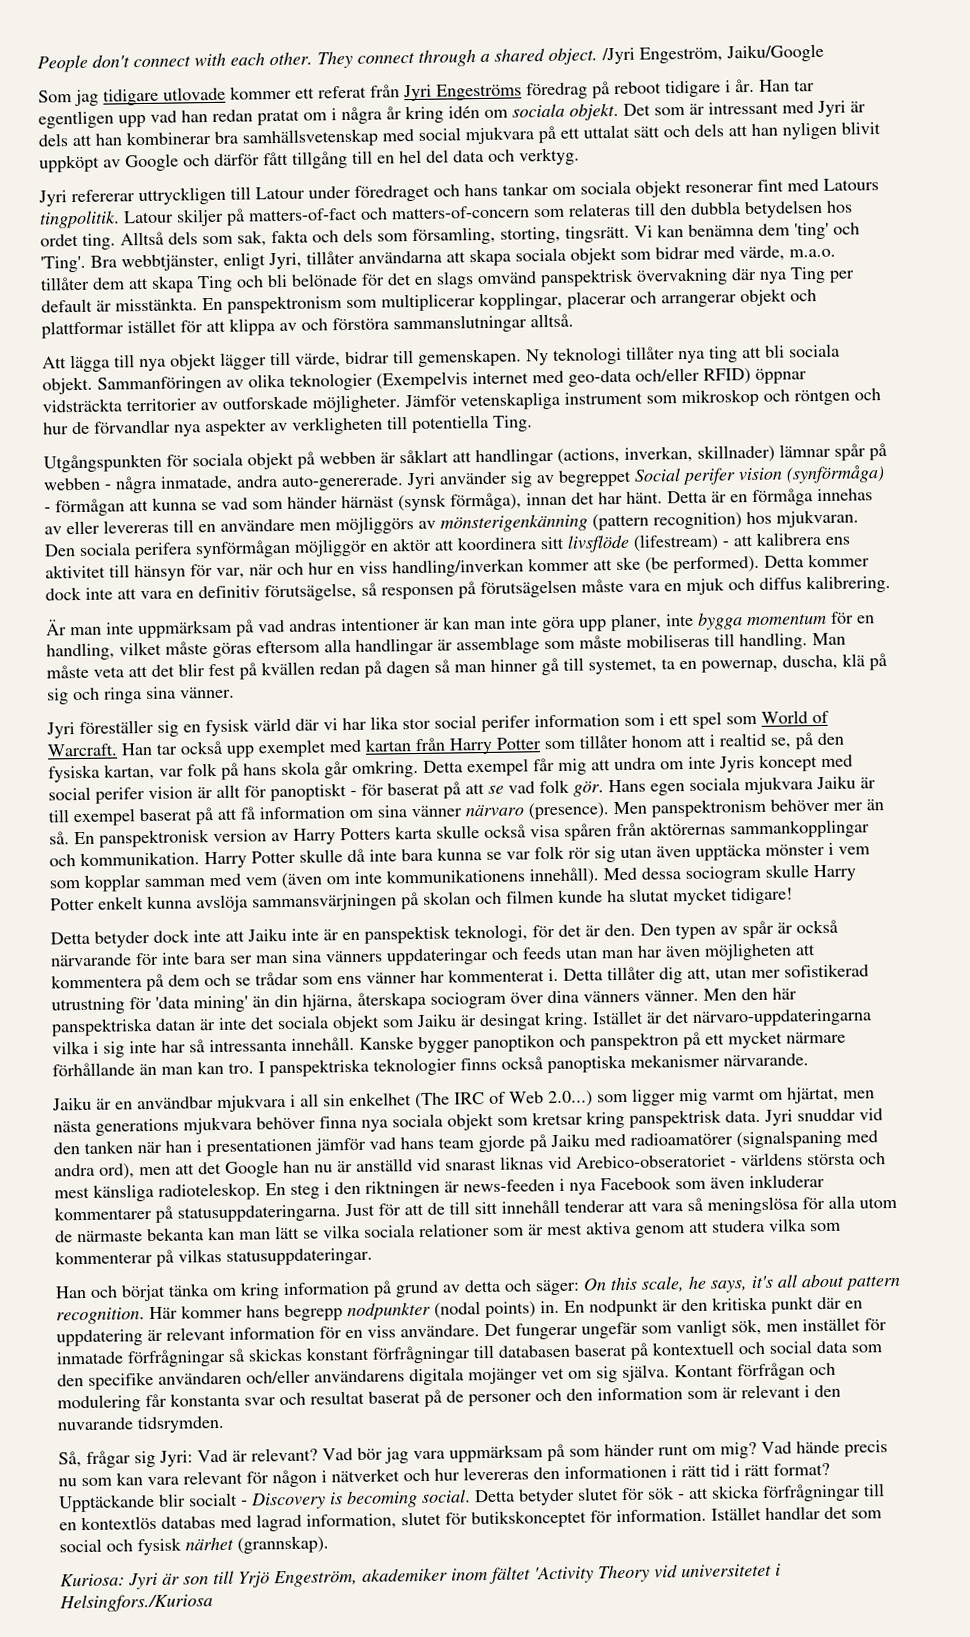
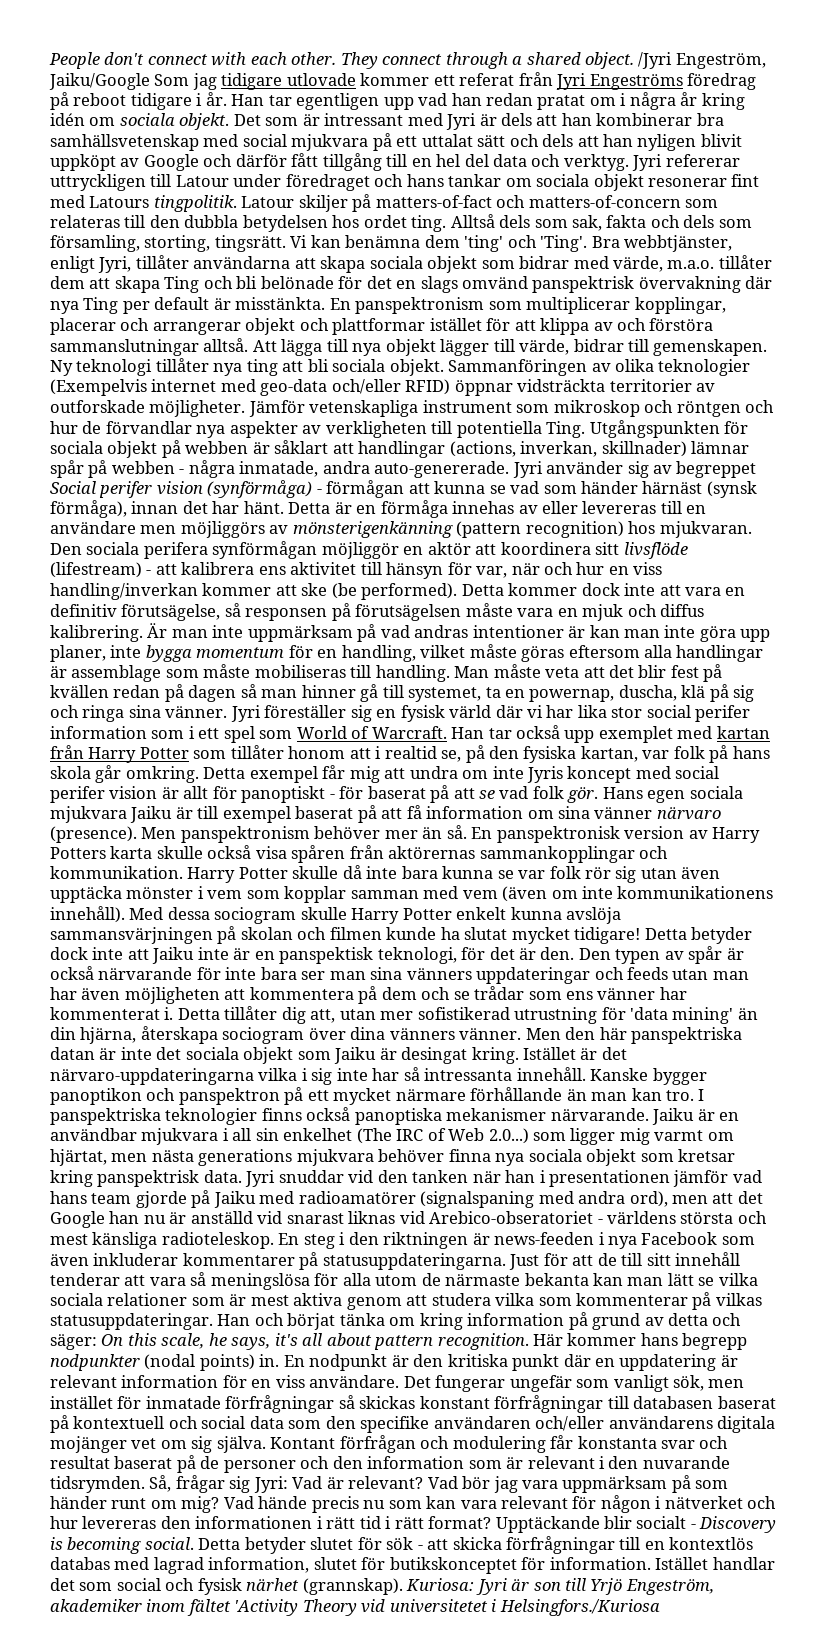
(824, 53) // -> (150, 81) none
(580, 156) // -> (629, 162) none
(574, 320) // -> (249, 345) none
(533, 423) // -> (586, 429) none
(891, 584) // -> (143, 633) none
(235, 692) // -> (228, 712) none
(793, 896) // -> (641, 935) none
(809, 1060) // -> (649, 1114) none
(373, 1256) // -> (213, 1321) none
(225, 1424) // -> (145, 1484) none
(329, 1544) // -> (403, 1586) none

